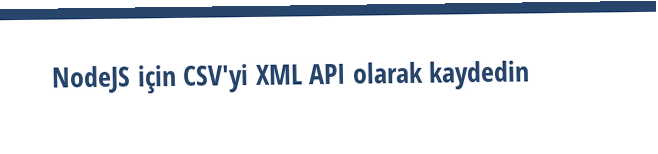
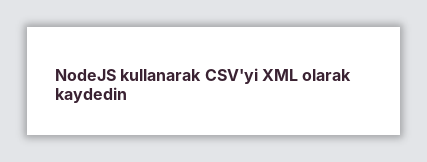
[136,64,177,94] için -> [120,69,202,81] kullanarak
[308,63,347,85] API -> (298, 75) none

